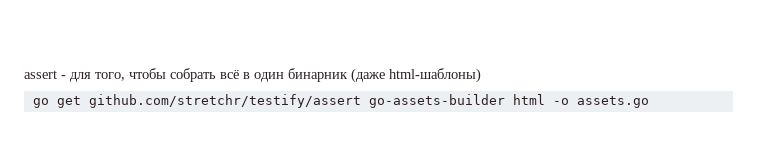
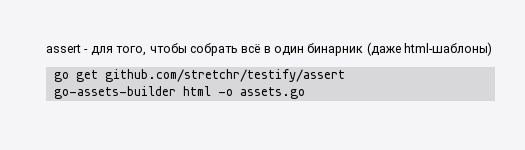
(361, 101) none -> (345, 75) //

